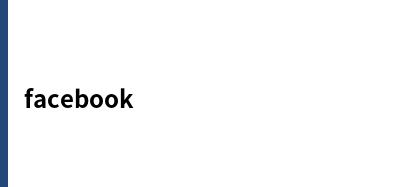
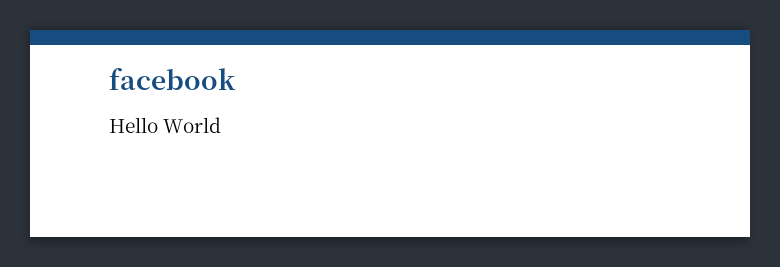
(134, 98) none -> [109,117,222,133] // Hello World

